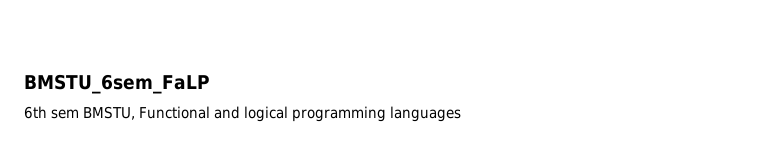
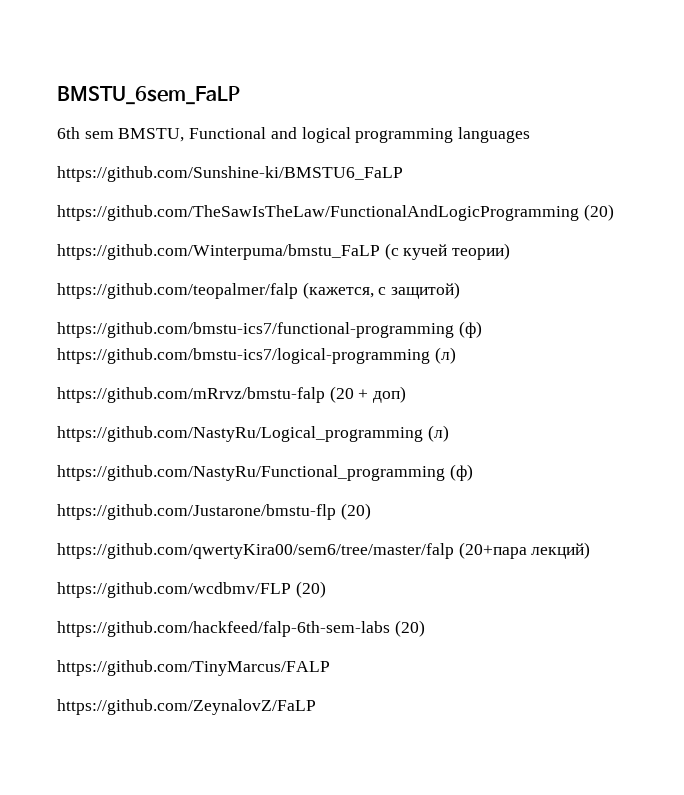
(462, 114) none -> [57,166,403,182] [57,204,614,221] [57,243,511,260] [57,282,461,299] [57,321,482,338] [57,347,456,364] [57,386,407,403] [57,425,449,442] [57,464,473,481] [57,503,371,520] [57,542,591,559] [57,581,326,598] [57,620,425,637] [57,660,330,676] [57,699,316,715] // https://github.com/Sunshine-ki/BMSTU6_FaLP // https://github.com/TheSawIsTheLaw/FunctionalAndLogicProgramming (20) // https://github.com/Winterpuma/bmstu_FaLP (с кучей теории) // https://github.com/teopalmer/falp (кажется, с защитой) // https://github.com/bmstu-ics7/functional-programming (ф) https://github.com/bmstu-ics7/logical-programming (л) // https://github.com/mRrvz/bmstu-falp (20 + доп) // https://github.com/NastyRu/Logical_programming (л) // https://github.com/NastyRu/Functional_programming (ф) // https://github.com/Justarone/bmstu-flp (20) // https://github.com/qwertyKira00/sem6/tree/master/falp (20+пара лекций) // https://github.com/wcdbmv/FLP (20) // https://github.com/hackfeed/falp-6th-sem-labs (20) // https://github.com/TinyMarcus/FALP // https://github.com/ZeynalovZ/FaLP

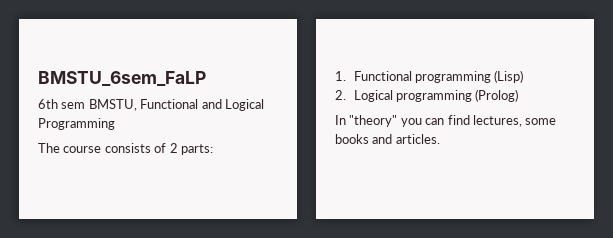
[301,127,531,143] [57,166,403,182] [57,204,614,221] [57,243,511,260] [57,282,461,299] [57,321,482,338] [57,347,456,364] [57,386,407,403] [57,425,449,442] [57,464,473,481] [57,503,371,520] [57,542,591,559] [57,581,326,598] [57,620,425,637] [57,660,330,676] [57,699,316,715] logical programming languages // https://github.com/Sunshine-ki/BMSTU6_FaLP // https://github.com/TheSawIsTheLaw/FunctionalAndLogicProgramming (20) // https://github.com/Winterpuma/bmstu_FaLP (с кучей теории) // https://github.com/teopalmer/falp (кажется, с защитой) // https://github.com/bmstu-ics7/functional-programming (ф) https://github.com/bmstu-ics7/logical-programming (л) // https://github.com/mRrvz/bmstu-falp (20 + доп) // https://github.com/NastyRu/Logical_programming (л) // https://github.com/NastyRu/Functional_programming (ф) // https://github.com/Justarone/bmstu-flp (20) // https://github.com/qwertyKira00/sem6/tree/master/falp (20+пара лекций) // https://github.com/wcdbmv/FLP (20) // https://github.com/hackfeed/falp-6th-sem-labs (20) // https://github.com/TinyMarcus/FALP // https://github.com/ZeynalovZ/FaLP -> [224,99,264,111] [38,118,115,130] [38,143,213,155] [335,70,524,83] [335,89,519,102] [335,115,557,127] [335,134,440,144] Logical Programming // The course consists of 2 parts: // 1. Functional programming (Lisp) // 2. Logical programming (Prolog) // In "theory" you can find lectures, some books and articles.

